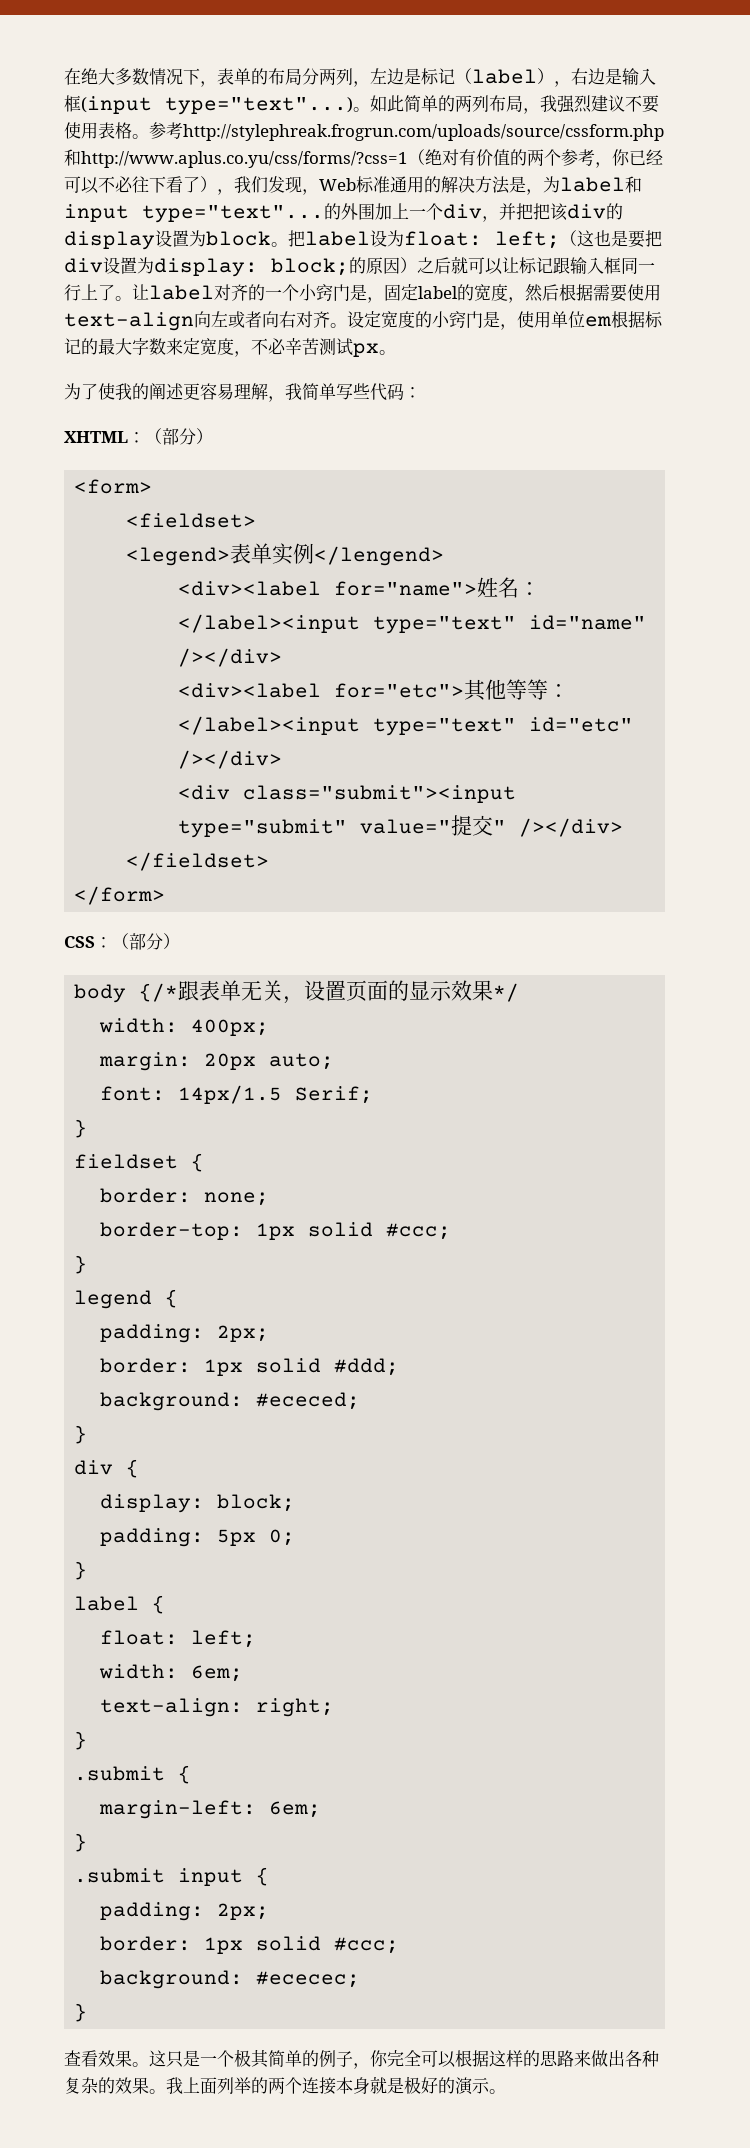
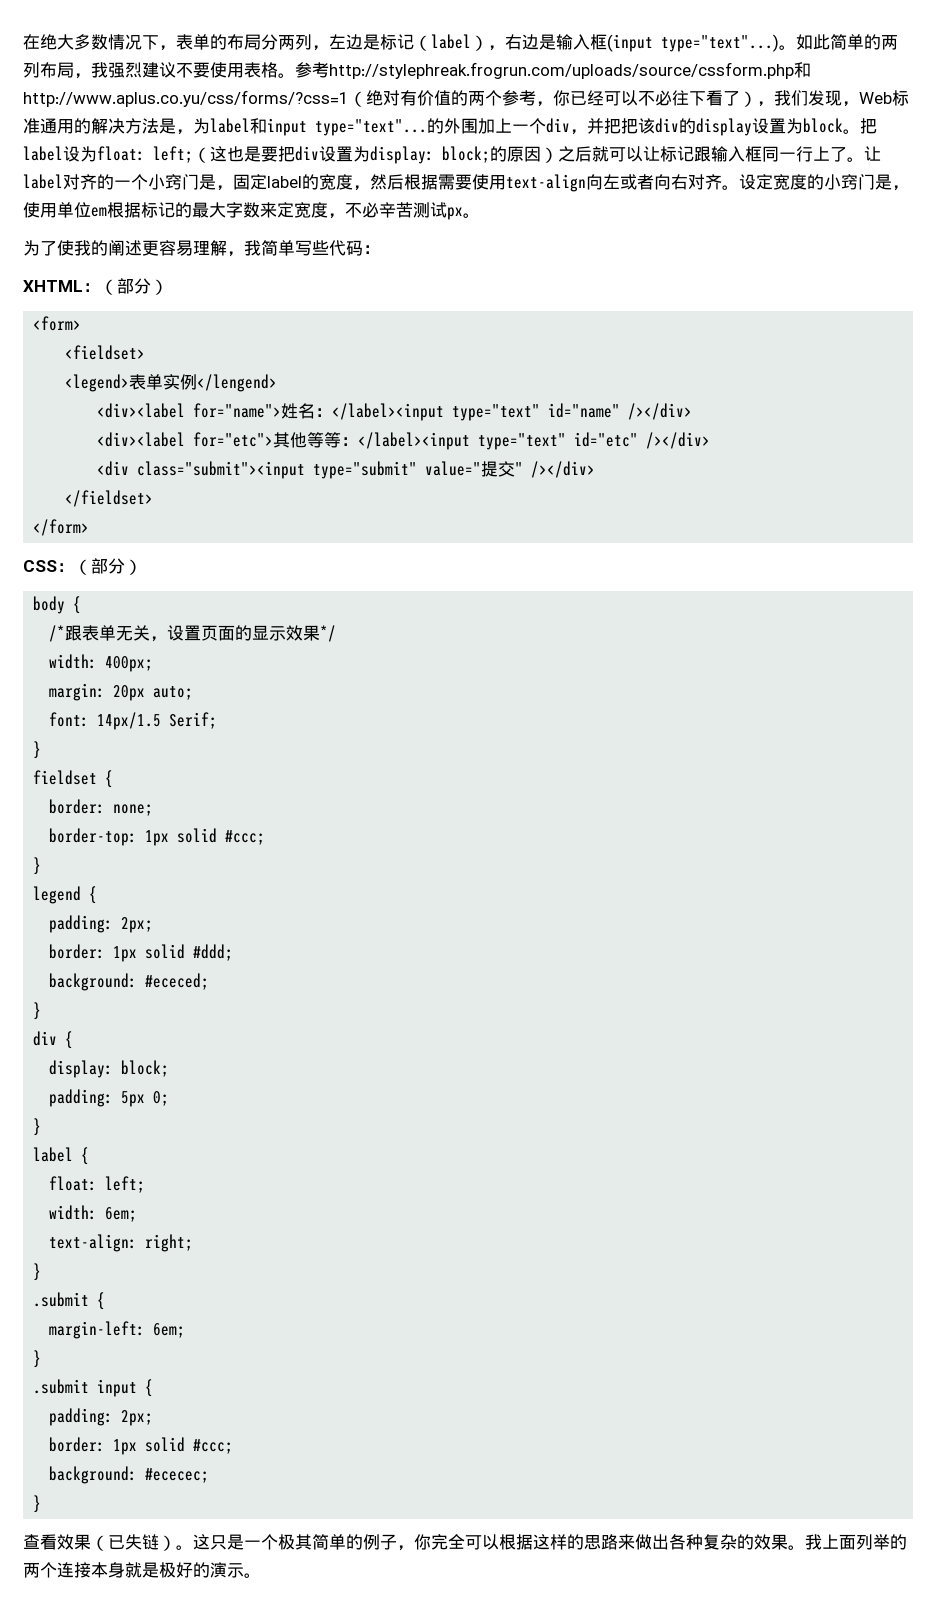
[139,983,179,1002] {/* -> [73,596,82,614] [49,625,66,642] { // /*
(132, 2058) none -> [91,1534,176,1551] （已失链）

